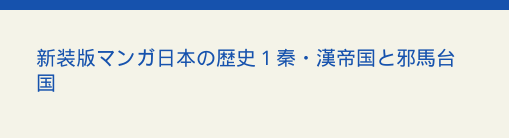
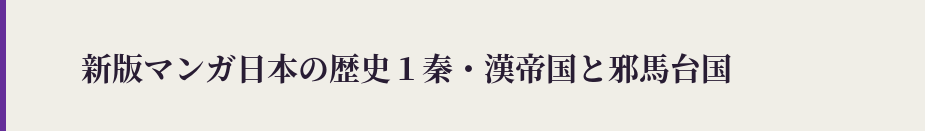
[56,48,76,67] 装 -> (112, 68) none

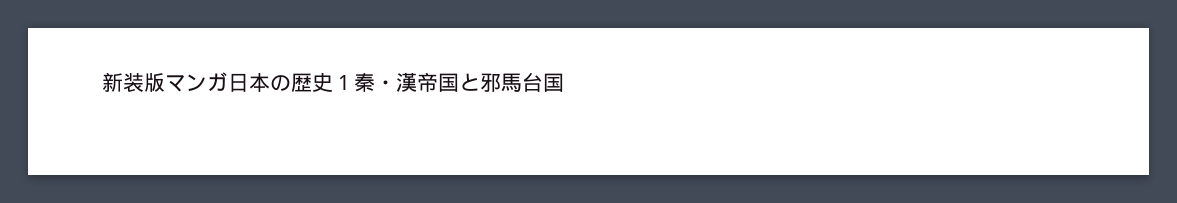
(112, 68) none -> [123,73,144,92] 装

